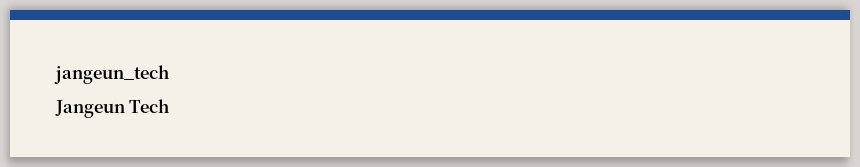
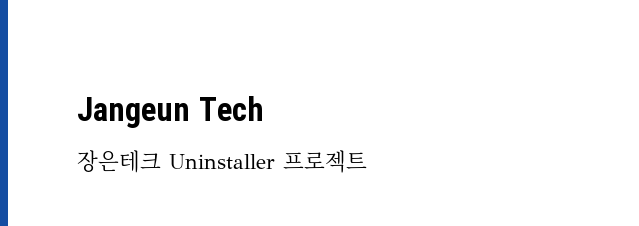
[54,65,169,84] jangeun_tech // -> (77, 112) none
(170, 106) none -> [77,150,367,173] // 장은테크 Uninstaller 프로젝트

